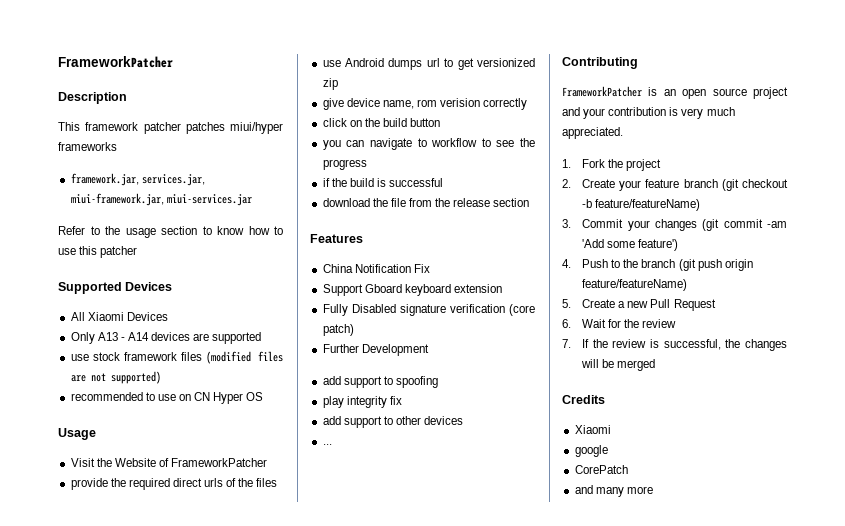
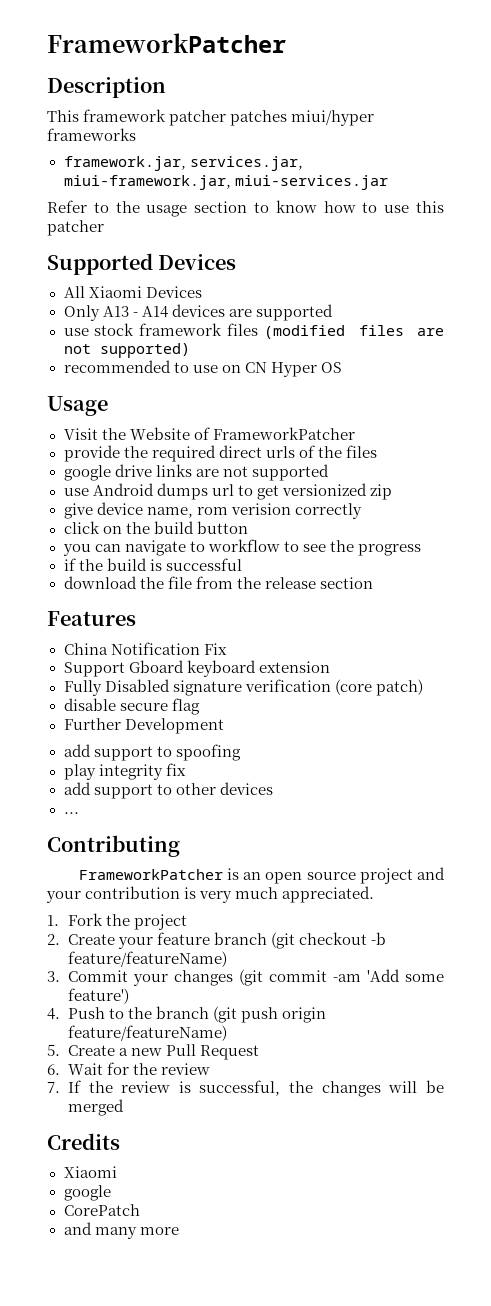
(278, 482) none -> [63,464,329,481] // google drive links are not supported
(354, 330) none -> [63,698,200,715] // disable secure flag

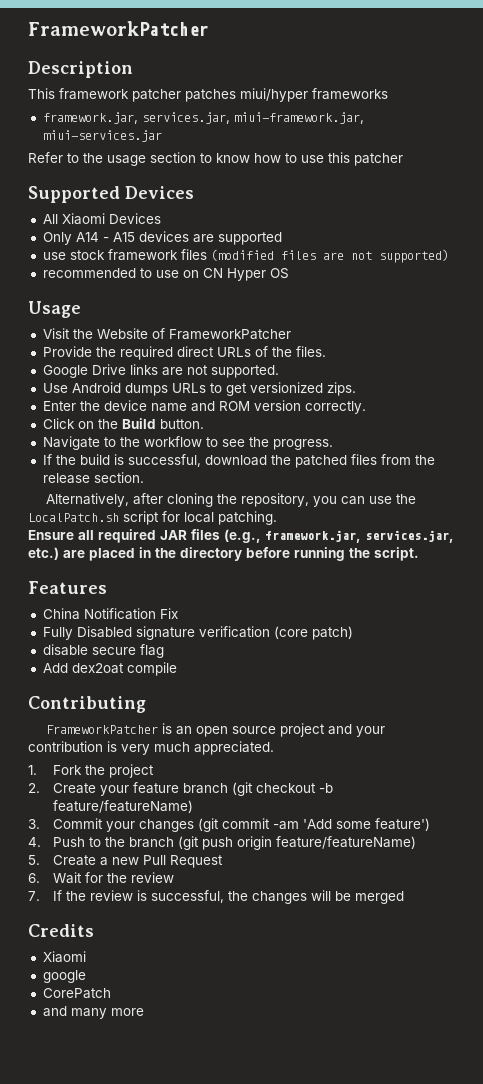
[102,306,168,318] A13 - A14 -> [75,232,135,242] A14 - A15
[63,445,120,462] provide -> [42,346,92,357] Provide
[265,446,295,458] urls -> [216,347,251,357] URLs
[345,445,377,458] [63,464,152,481] files // google drive -> [295,346,326,357] [42,364,126,378] files. // Google Drive
[251,464,329,481] [63,488,89,496] supported // use -> [210,365,279,378] [42,383,68,393] supported. // Use
[211,484,234,496] url -> [171,383,206,393] URLs
[369,484,392,500] [63,502,362,519] [63,521,248,534] [62,540,205,556] zip // give device name, rom verision correctly // click on the build button // you can navigate to -> [326,382,356,396] [42,400,366,414] [42,418,204,429] [42,436,140,450] zips. // Enter the device name and ROM version correctly. // Click on the Build button. // Navigate to the
[357,544,421,556] [63,558,76,571] progress // if -> [272,439,333,450] [42,454,52,465] progress. // If
[165,558,242,571] successful // -> [127,454,201,467] successful,
[167,576,192,589] file -> [294,454,377,468] patched files
[319,577,373,589] section -> [93,472,144,483] [45,493,416,507] [28,511,277,525] [28,529,454,543] [28,547,419,561] section. // Alternatively, after cloning the repository, you can use the LocalPatch.sh script for local patching. // Ensure all required JAR files (e.g., framework.jar, services.jar, etc.) are placed in the directory before running the script.
[63,660,330,677] // Support Gboard keyboard extension -> (178, 613) none
[63,718,224,734] [63,744,241,761] [63,763,186,780] [63,782,273,799] [63,812,79,814] Further Development // add support to spoofing // play integrity fix // add support to other devices // ... -> [42,662,177,676] Add dex2oat compile

